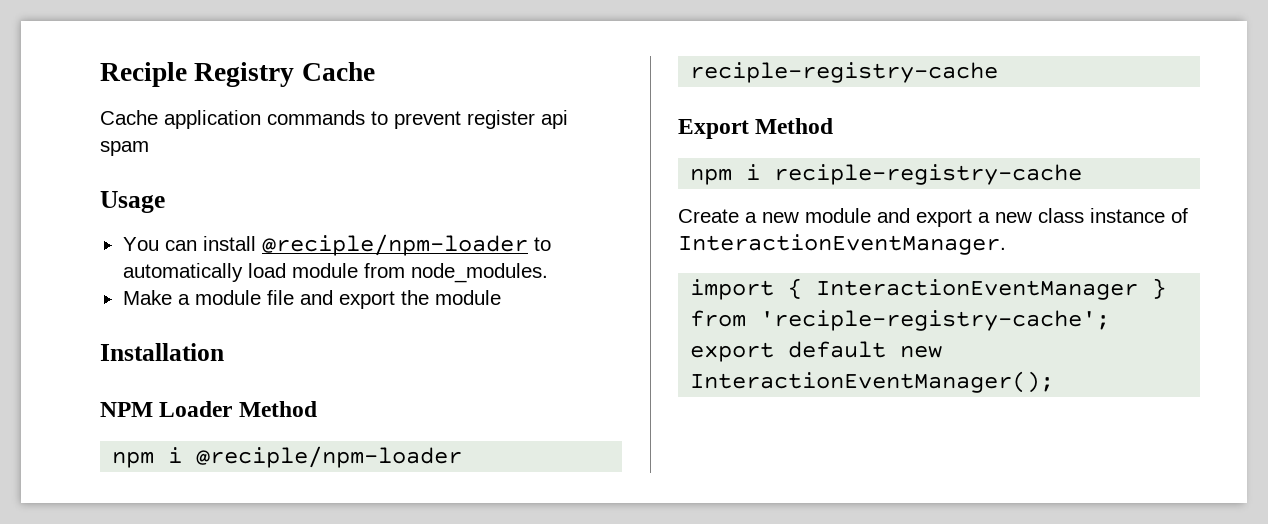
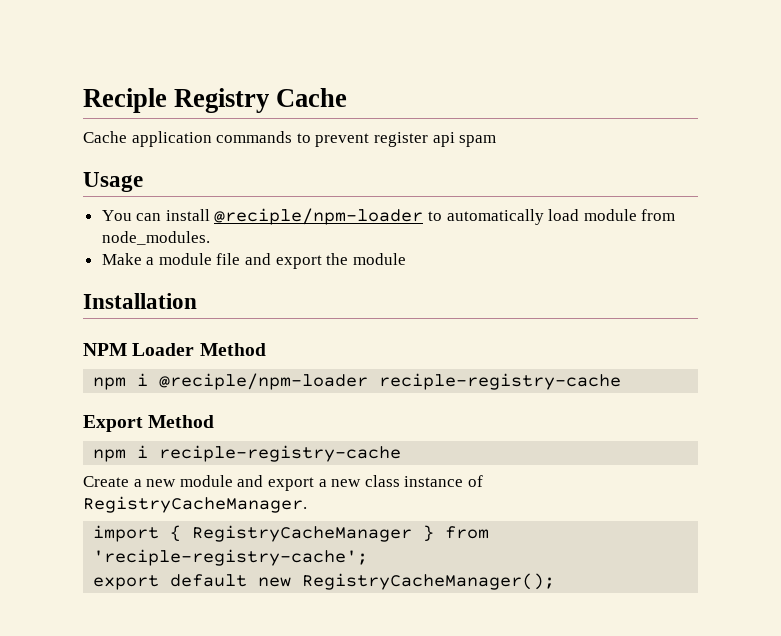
[678,234,1006,255] InteractionEventManager. -> [83,496,307,513] RegistryCacheManager.
[816,279,1139,300] InteractionEventManager -> [192,525,413,542] RegistryCacheManager
[690,371,1055,393] InteractionEventManager(); -> [302,573,556,590] RegistryCacheManager();

